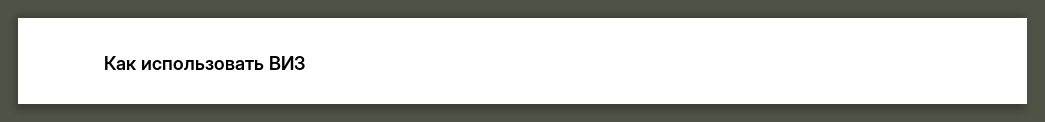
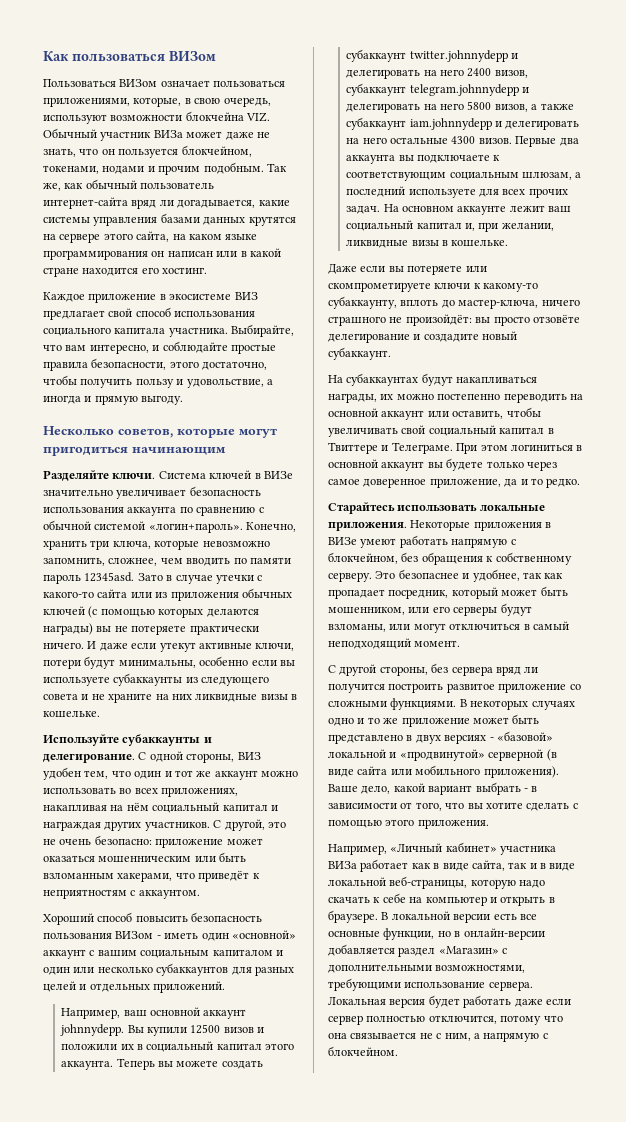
[140,56,305,70] использовать ВИЗ -> [72,51,216,61] [43,79,286,87] [43,97,271,107] [43,111,271,124] [43,128,270,141] [43,145,252,158] [43,162,287,175] [43,179,215,191] [43,197,290,209] [43,213,296,226] [43,231,258,243] [43,248,281,260] [43,267,208,277] [43,292,258,303] [43,307,256,320] [43,324,295,337] [43,341,276,354] [43,358,268,371] [43,375,273,388] [43,395,184,405] [43,426,277,438] [43,446,226,456] [43,470,293,482] [43,486,261,499] [43,506,264,516] [43,520,297,533] [43,540,270,550] [43,557,291,566] [43,572,263,584] [43,588,292,601] [43,606,259,618] [43,623,259,635] [43,641,295,652] [43,656,295,669] [43,673,270,686] [43,693,297,703] [43,711,100,718] [43,734,212,746] [43,751,261,763] [43,767,298,780] [43,787,239,797] [43,802,278,813] [43,819,286,831] [43,835,263,848] [43,852,247,863] [43,870,260,882] [43,889,200,899] [43,912,263,925] [43,930,296,941] [43,949,283,959] [43,963,294,976] [43,981,226,993] [61,1007,247,1019] [60,1024,265,1036] [61,1041,295,1052] [61,1058,263,1070] [346,49,519,62] [346,68,528,79] [346,83,530,96] [346,101,574,113] [346,117,580,130] [346,136,579,147] [346,154,501,164] [346,171,582,181] [346,186,568,198] [346,204,572,215] [346,220,554,232] [346,240,509,248] [328,263,487,275] [328,282,539,292] [328,296,580,309] [328,314,580,326] [328,331,518,343] [328,347,391,360] [328,373,538,386] [328,393,583,403] [328,407,541,420] [328,425,554,437] [328,442,583,454] [328,458,557,471] [328,478,581,488] [328,502,545,514] [328,520,552,531] [328,535,516,548] [328,552,572,565] [328,569,564,582] [328,586,568,599] [328,603,532,616] [328,621,569,633] [328,638,461,649] [328,663,539,676] [328,683,581,693] [328,698,575,710] [328,714,540,727] [328,731,553,744] [328,749,557,761] [328,765,559,778] [328,782,538,795] [328,802,578,811] [328,819,489,829] [328,842,557,855] [328,859,576,872] [328,876,546,889] [328,893,555,906] [328,910,537,923] [328,928,545,940] [328,944,508,957] [328,964,526,973] [328,978,533,991] [328,995,571,1008] [328,1015,563,1025] [328,1032,548,1042] [328,1046,398,1056] пользоваться ВИЗом // Пользоваться ВИЗом означает пользоваться приложениями, которые, в свою очередь, используют возможности блокчейна VIZ. Обычный участник ВИЗа может даже не знать, что он пользуется блокчейном, токенами, нодами и прочим подобным. Так же, как обычный пользователь интернет-сайта вряд ли догадывается, какие системы управления базами данных крутятся на сервере этого сайта, на каком языке программирования он написан или в какой стране находится его хостинг. // Каждое приложение в экосистеме ВИЗ предлагает свой способ использования социального капитала участника. Выбирайте, что вам интересно, и соблюдайте простые правила безопасности, этого достаточно, чтобы получить пользу и удовольствие, а иногда и прямую выгоду. // Несколько советов, которые могут пригодиться начинающим // Разделяйте ключи. Система ключей в ВИЗе значительно увеличивает безопасность использования аккаунта по сравнению с обычной системой «логин+пароль». Конечно, хранить три ключа, которые невозможно запомнить, сложнее, чем вводить по памяти пароль 12345asd. Зато в случае утечки с какого-то сайта или из приложения обычных ключей (с помощью которых делаются награды) вы не потеряете практически ничего. И даже если утекут активные ключи, потери будут минимальны, особенно если вы используете субаккаунты из следующего совета и не храните на них ликвидные визы в кошельке. // Используйте субаккаунты и делегирование. С одной стороны, ВИЗ удобен тем, что один и тот же аккаунт можно использовать во всех приложениях, накапливая на нём социальный капитал и награждая других участников. С другой, это не очень безопасно: приложение может оказаться мошенническим или быть взломанным хакерами, что приведёт к неприятностям с аккаунтом. // Хороший способ повысить безопасность пользования ВИЗом - иметь один «основной» аккаунт с вашим социальным капиталом и один или несколько субаккаунтов для разных целей и отдельных приложений. // Например, ваш основной аккаунт johnnydepp. Вы купили 12500 визов и положили их в социальный капитал этого аккаунта. Теперь вы можете создать субаккаунт twitter.johnnydepp и делегировать на него 2400 визов, субаккаунт telegram.johnnydepp и делегировать на него 5800 визов, а также субаккаунт iam.johnnydepp и делегировать на него остальные 4300 визов. Первые два аккаунта вы подключаете к соответствующим социальным шлюзам, а последний используете для всех прочих задач. На основном аккаунте лежит ваш социальный капитал и, при желании, ликвидные визы в кошельке. // Даже если вы потеряете или скомпрометируете ключи к какому-то субаккаунту, вплоть до мастер-ключа, ничего страшного не произойдёт: вы просто отзовёте делегирование и создадите новый субаккаунт. // На субаккаунтах будут накапливаться награды, их можно постепенно переводить на основной аккаунт или оставить, чтобы увеличивать свой социальный капитал в Твиттере и Телеграме. При этом логиниться в основной аккаунт вы будете только через самое доверенное приложение, да и то редко. // Старайтесь использовать локальные приложения. Некоторые приложения в ВИЗе умеют работать напрямую с блокчейном, без обращения к собственному серверу. Это безопаснее и удобнее, так как пропадает посредник, который может быть мошенником, или его серверы будут взломаны, или могут отключиться в самый неподходящий момент. // С другой стороны, без сервера вряд ли получится построить развитое приложение со сложными функциями. В некоторых случаях одно и то же приложение может быть представлено в двух версиях - «базовой» локальной и «продвинутой» серверной (в виде сайта или мобильного приложения). Ваше дело, какой вариант выбрать - в зависимости от того, что вы хотите сделать с помощью этого приложения. // Например, «Личный кабинет» участника ВИЗа работает как в виде сайта, так и в виде локальной веб-страницы, которую надо скачать к себе на компьютер и открыть в браузере. В локальной версии есть все основные функции, но в онлайн-версии добавляется раздел «Магазин» с дополнительными возможностями, требующими использование сервера. Локальная версия будет работать даже если сервер полностью отключится, потому что она связывается не с ним, а напрямую с блокчейном.

